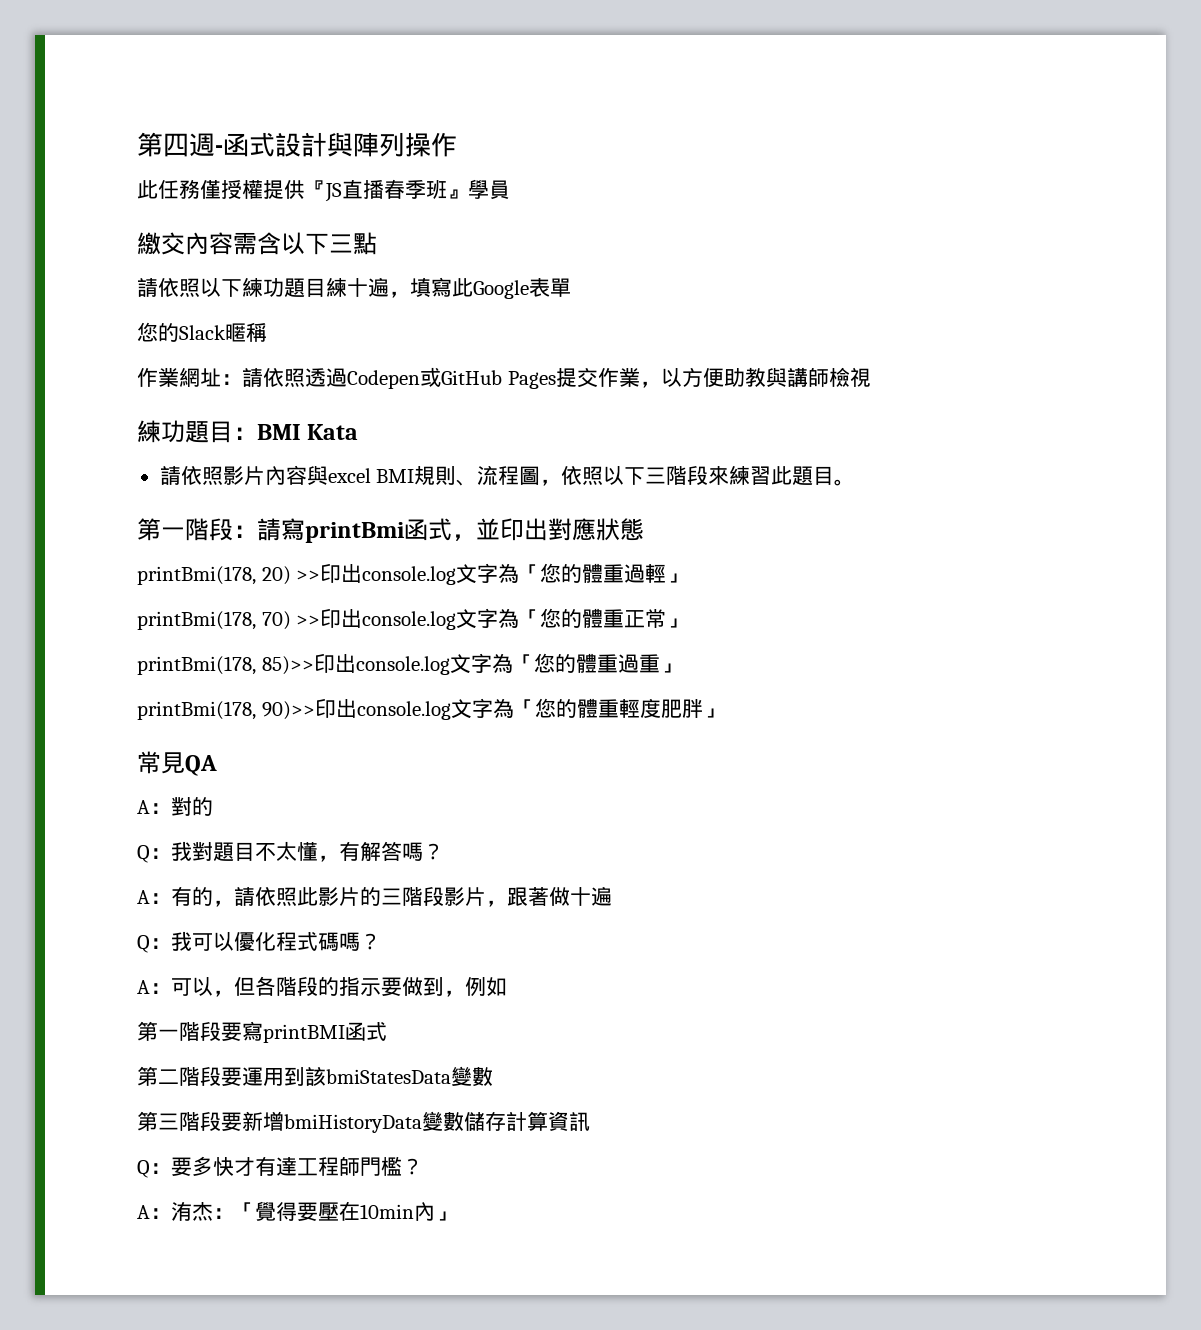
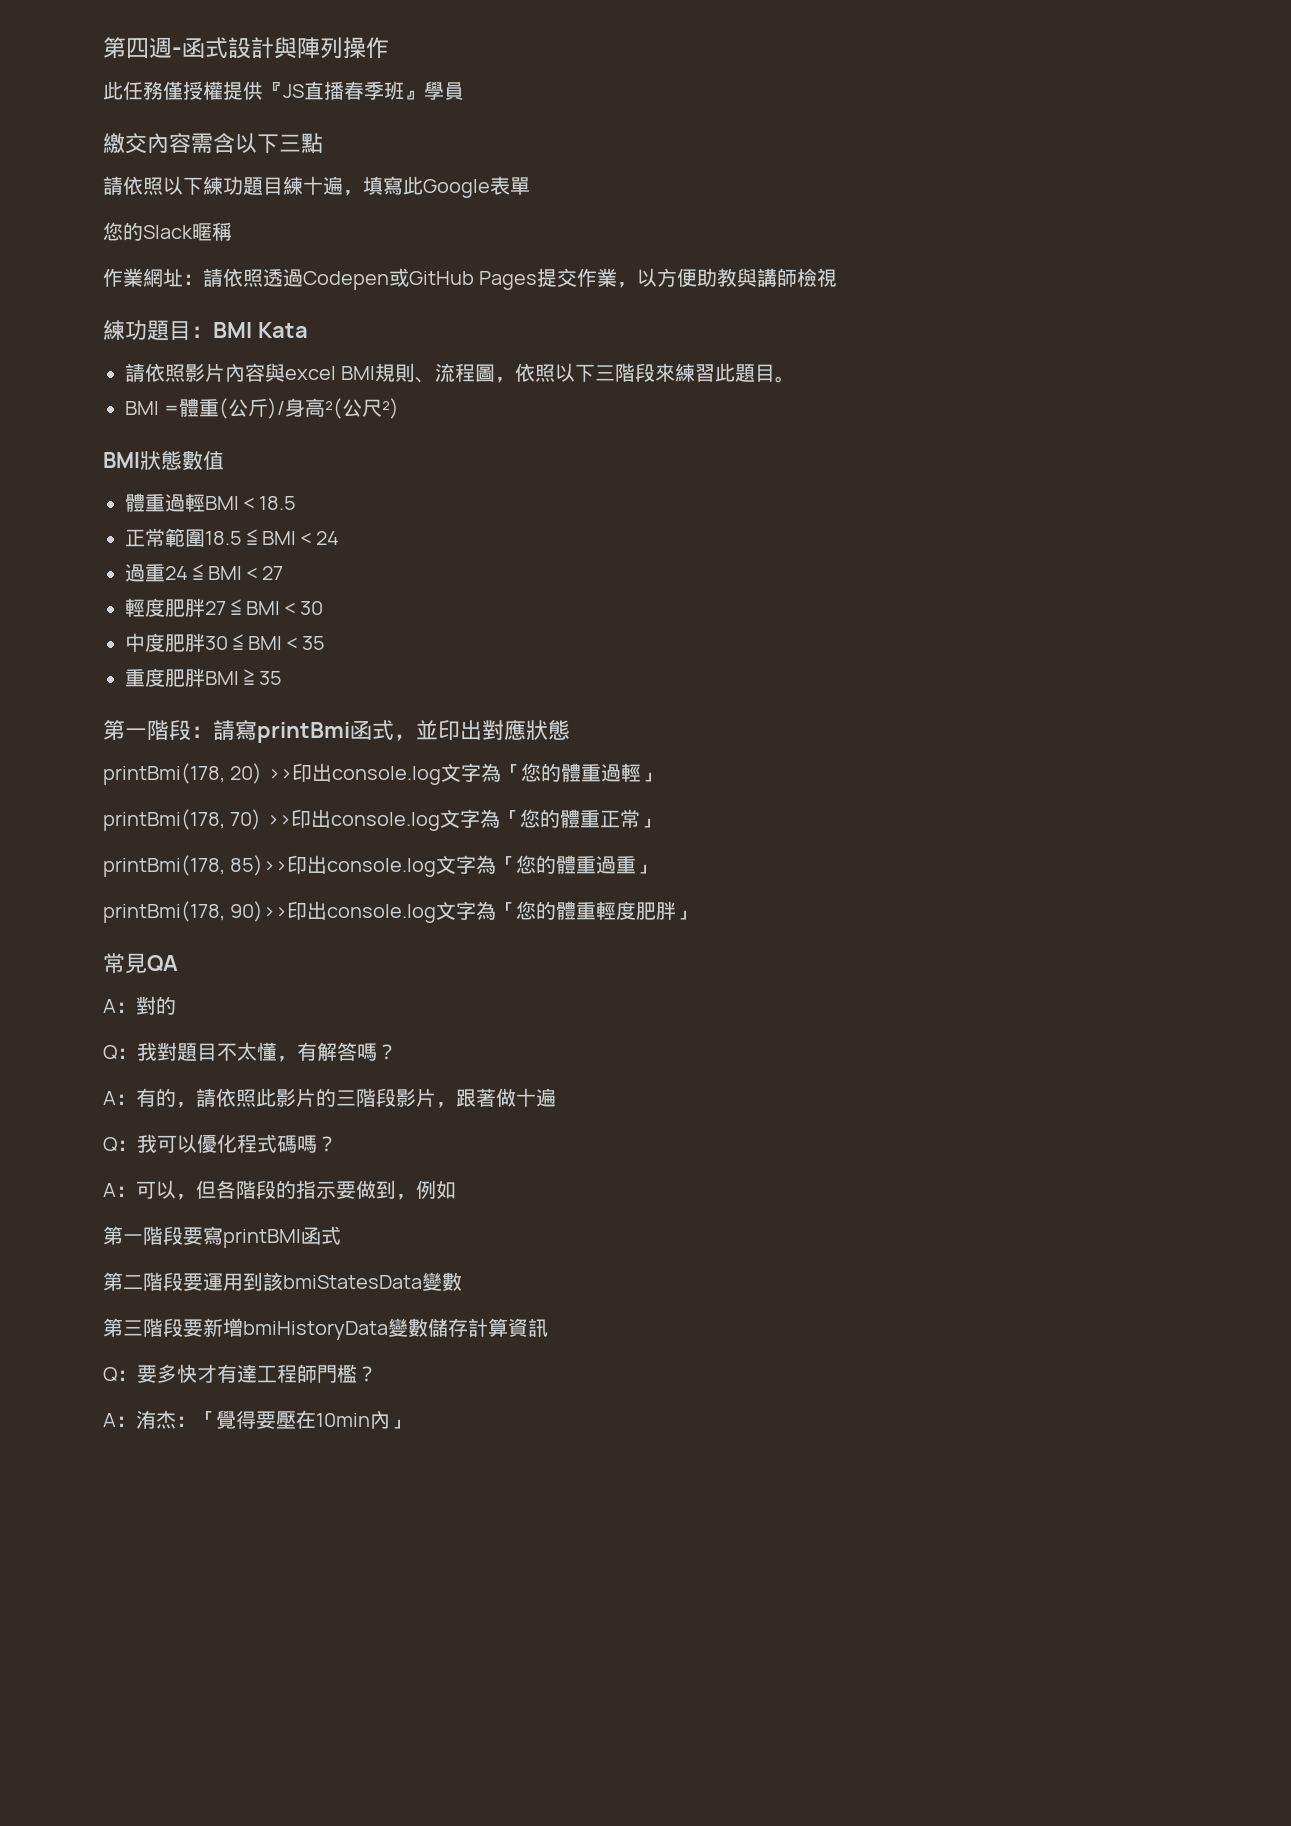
(856, 482) none -> [125,398,400,419] [103,450,224,471] [125,493,296,512] [125,528,339,547] [125,564,283,582] [125,598,323,617] [125,633,325,652] [125,668,282,687] // BMI =體重(公斤)/身高²(公尺²) // BMI狀態數值 // 體重過輕BMI＜18.5 // 正常範圍18.5≦BMI＜24 // 過重24≦BMI＜27 // 輕度肥胖27≦BMI＜30 // 中度肥胖30≦BMI＜35 // 重度肥胖BMI≧35

